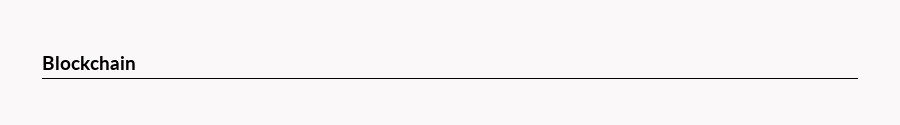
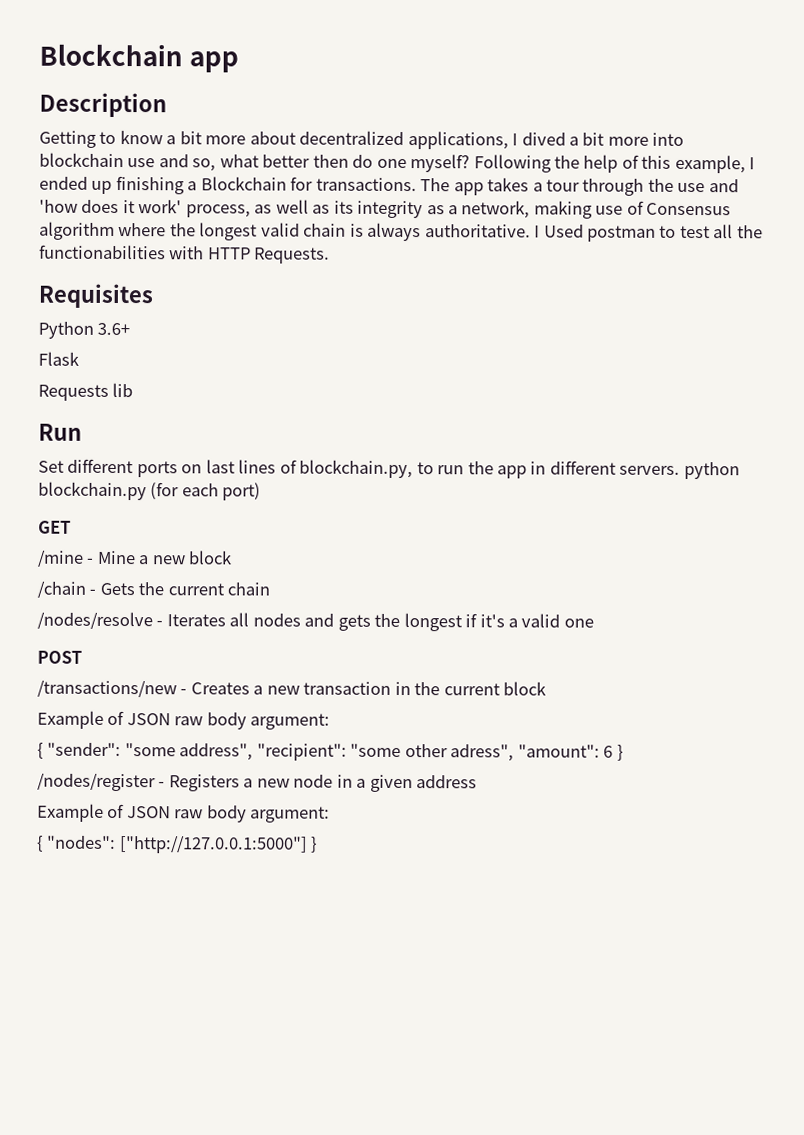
[42,56,136,70] Blockchain -> [39,43,240,73] [39,92,167,118] [39,130,685,150] [39,152,756,174] [39,175,739,196] [39,199,732,219] [39,221,763,242] [39,244,331,264] [38,283,153,309] [38,321,131,339] [38,351,79,366] [38,382,134,401] [38,423,82,441] [38,458,740,480] [38,481,262,501] [38,520,71,534] [38,549,233,567] [37,580,271,598] [37,611,594,632] [37,650,82,664] [37,679,547,698] [37,710,331,730] [37,742,624,762] [37,772,478,793] [37,803,331,823] [37,835,319,854] Blockchain app // Description // Getting to know a bit more about decentralized applications, I dived a bit more into blockchain use and so, what better then do one myself? Following the help of this example, I ended up finishing a Blockchain for transactions. The app takes a tour through the use and 'how does it work' process, as well as its integrity as a network, making use of Consensus algorithm where the longest valid chain is always authoritative. I Used postman to test all the functionabilities with HTTP Requests. // Requisites // Python 3.6+ // Flask // Requests lib // Run // Set different ports on last lines of blockchain.py, to run the app in different servers. python blockchain.py (for each port) // GET // /mine - Mine a new block // /chain - Gets the current chain // /nodes/resolve - Iterates all nodes and gets the longest if it's a valid one // POST // /transactions/new - Creates a new transaction in the current block // Example of JSON raw body argument: // { "sender": "some address", "recipient": "some other adress", "amount": 6 } // /nodes/register - Registers a new node in a given address // Example of JSON raw body argument: // { "nodes": ["http://127.0.0.1:5000"] }

